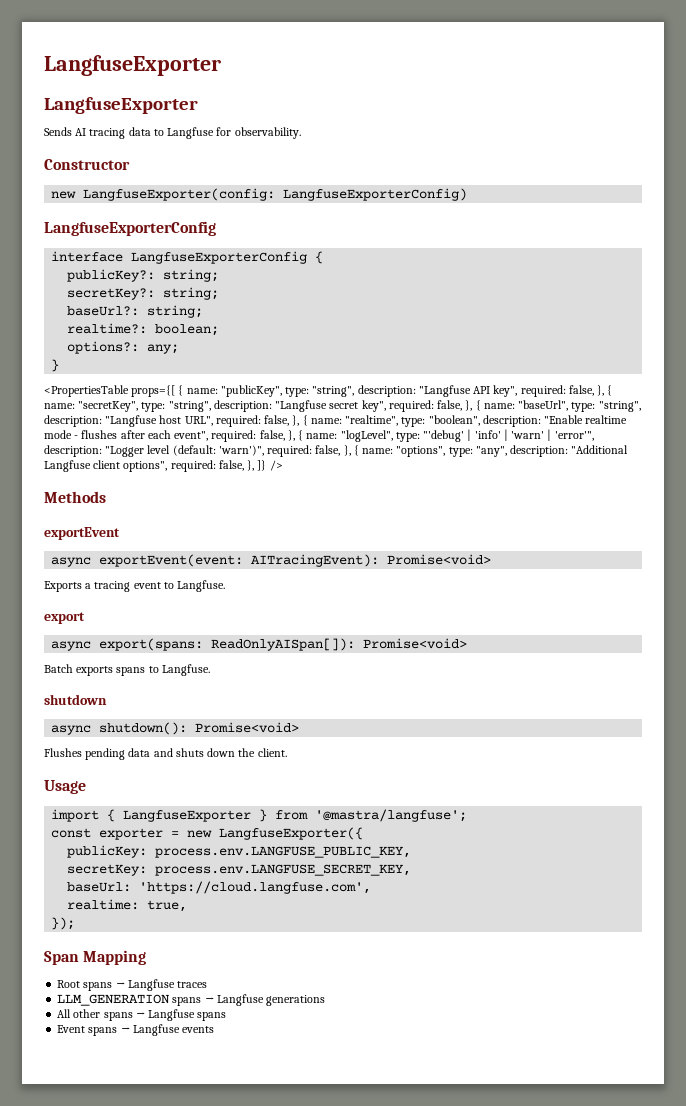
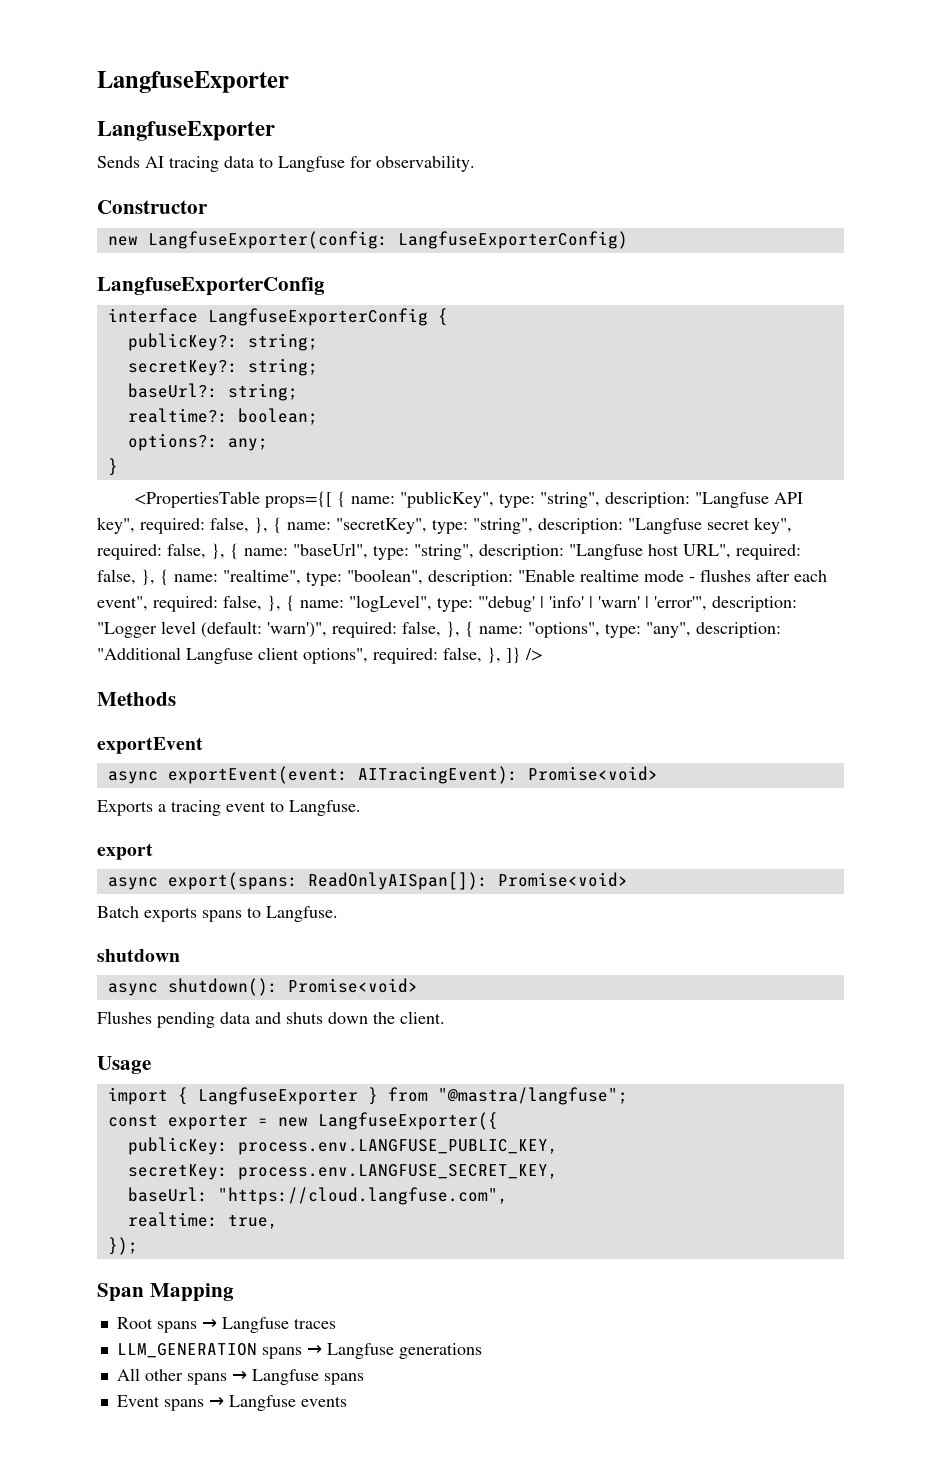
[315,809,468,822] '@mastra/langfuse'; -> [437,1087,628,1105] "@mastra/langfuse";
[139,881,372,894] 'https://cloud.langfuse.com', -> [217,1187,508,1205] "https://cloud.langfuse.com",

